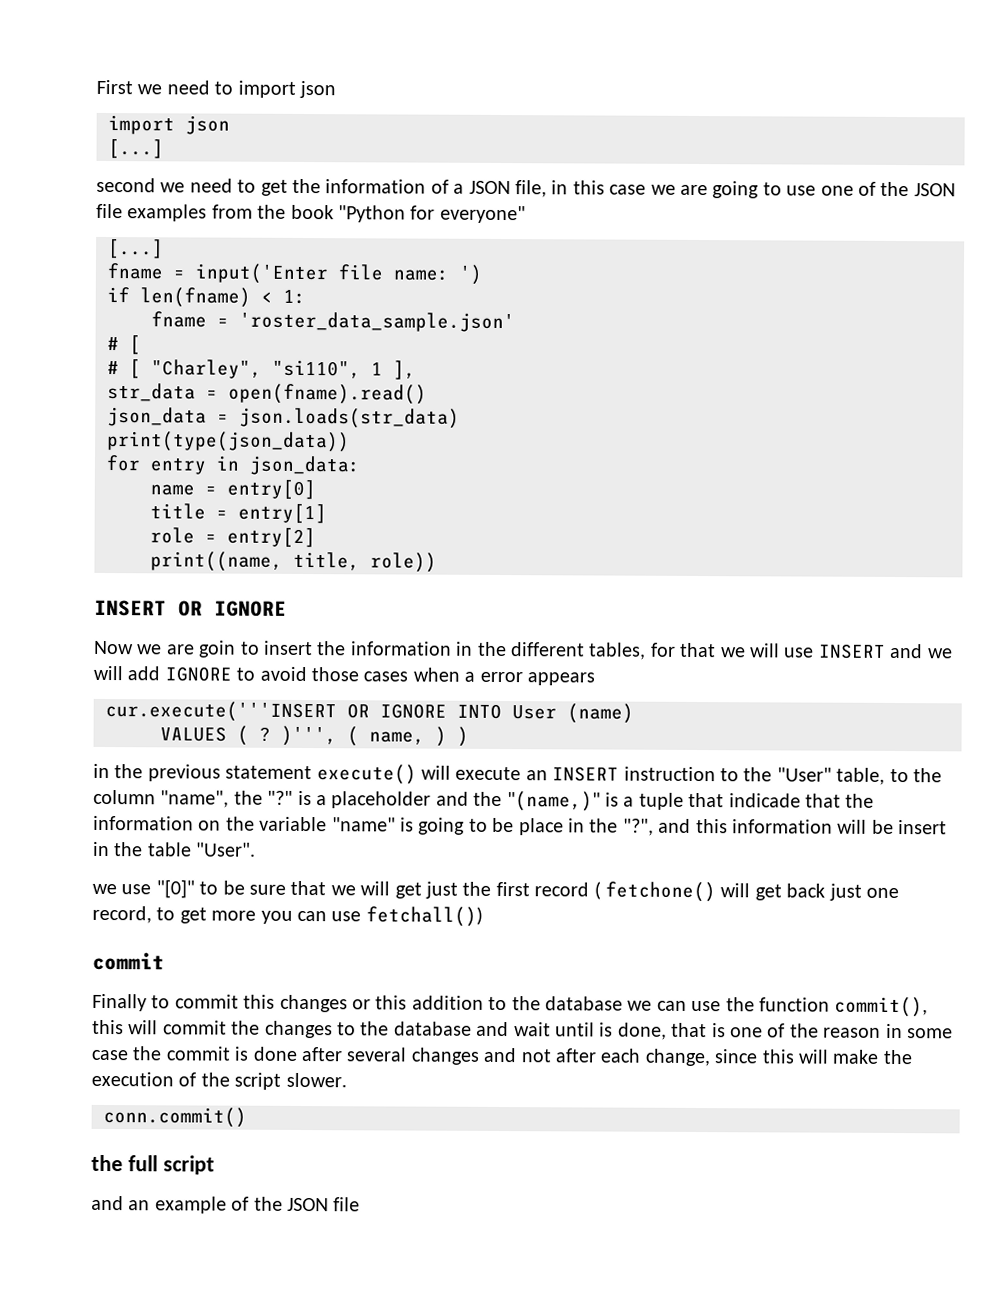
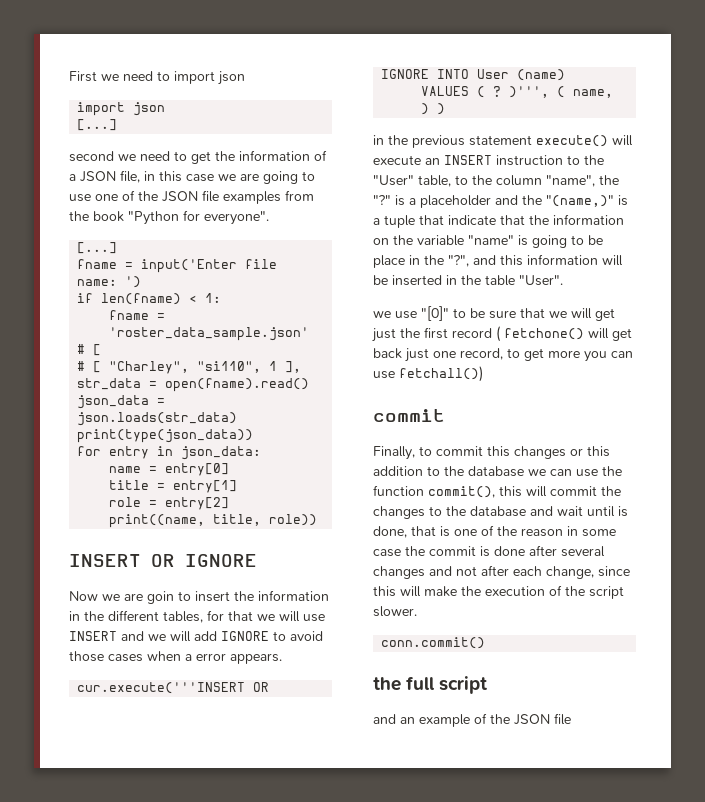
[439,205,526,224] everyone" -> [204,211,269,225] everyone".
[526,672,595,686] appears -> [230,653,282,664] appears.
[728,793,801,808] indicade -> [448,215,496,225] indicate
[898,820,948,835] insert -> [392,275,442,286] inserted
[92,993,147,1012] Finally -> [373,446,415,460] Finally,

